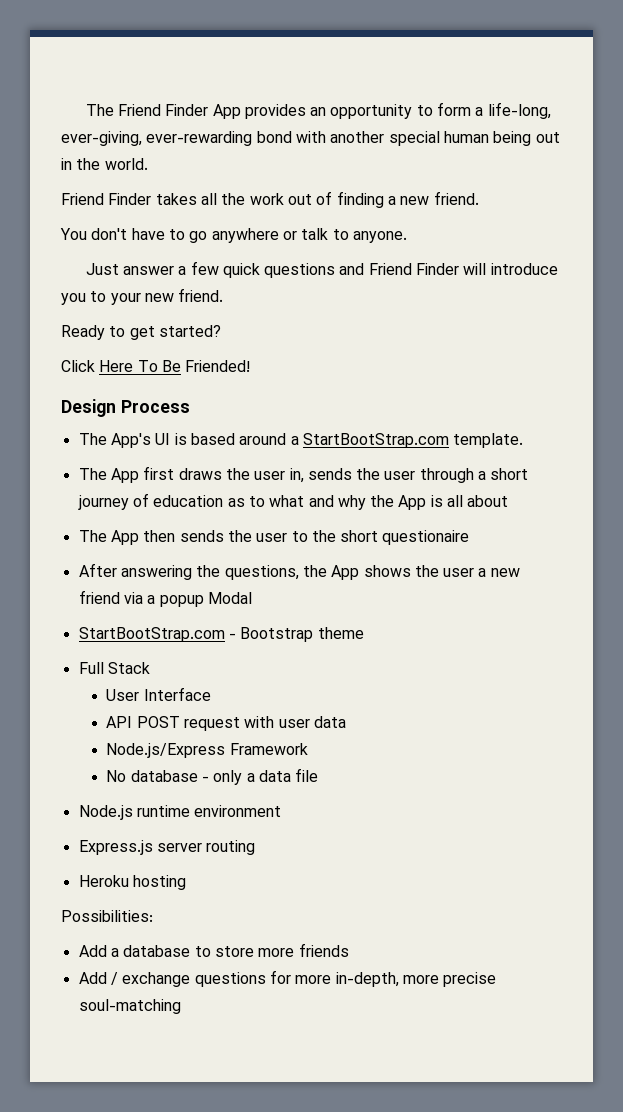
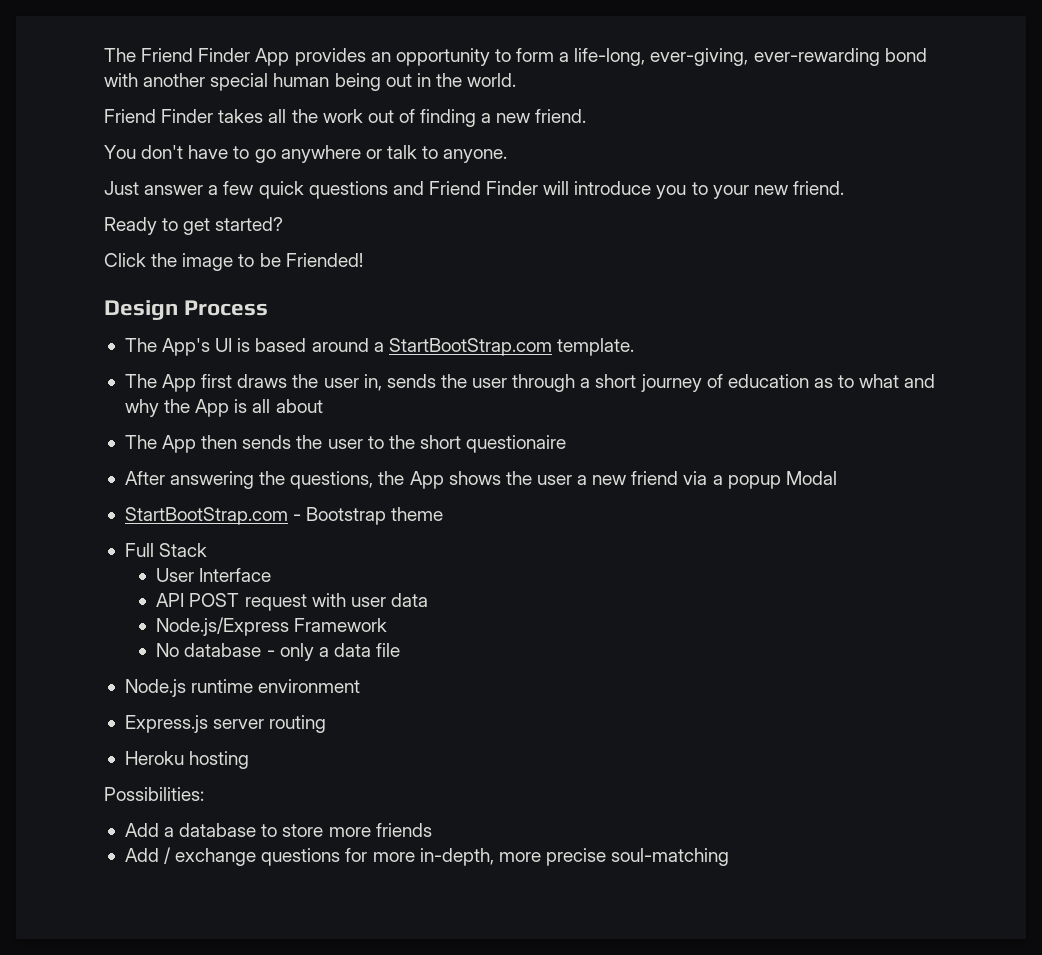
[99,360,181,372] Here To Be -> [151,253,281,271] the image to be

